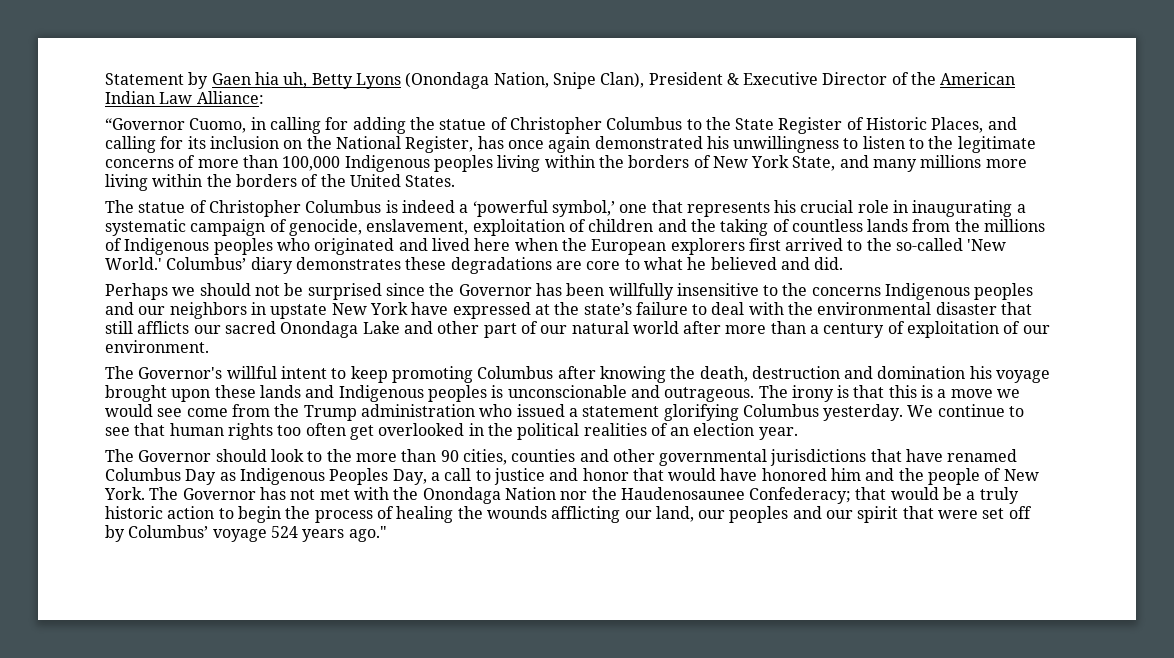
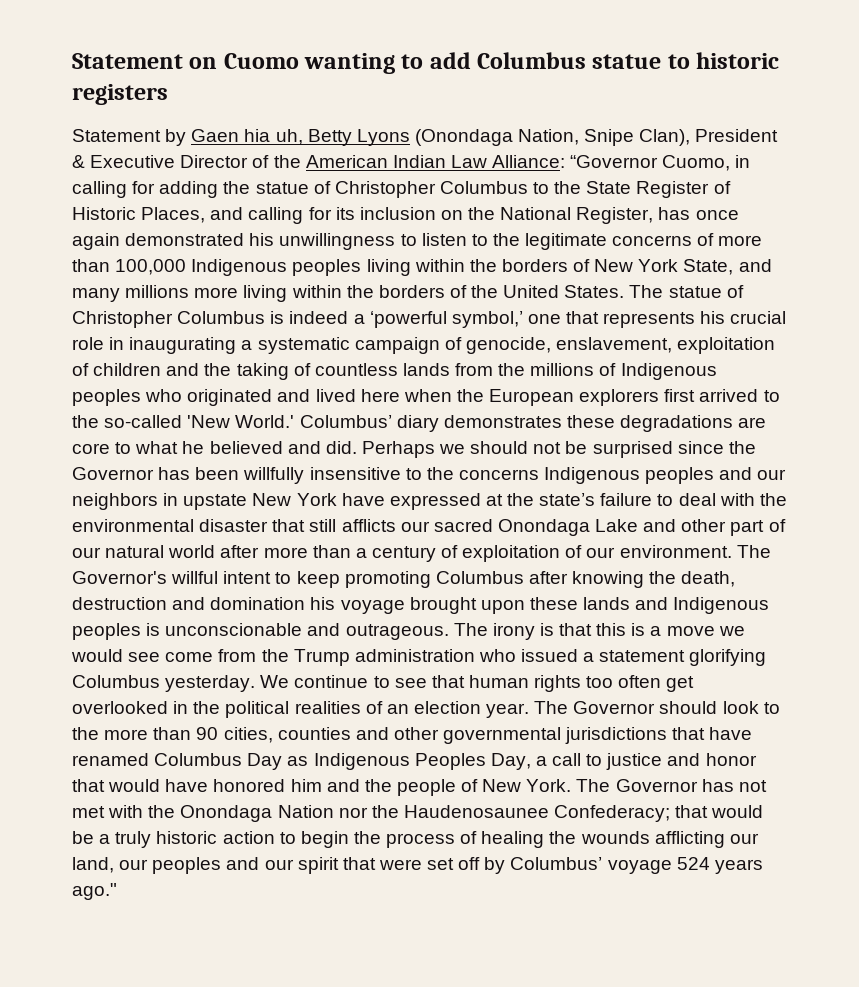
[105,73,184,85] Statement -> [72,52,780,74] [72,84,168,105] [72,129,161,142] Statement on Cuomo wanting to add Columbus statue to historic registers // Statement
(264, 97) // -> (566, 161) none
(456, 181) // -> (625, 291) none
(844, 263) // -> (357, 447) none
(209, 346) // -> (732, 551) none
(798, 433) // -> (530, 710) none

